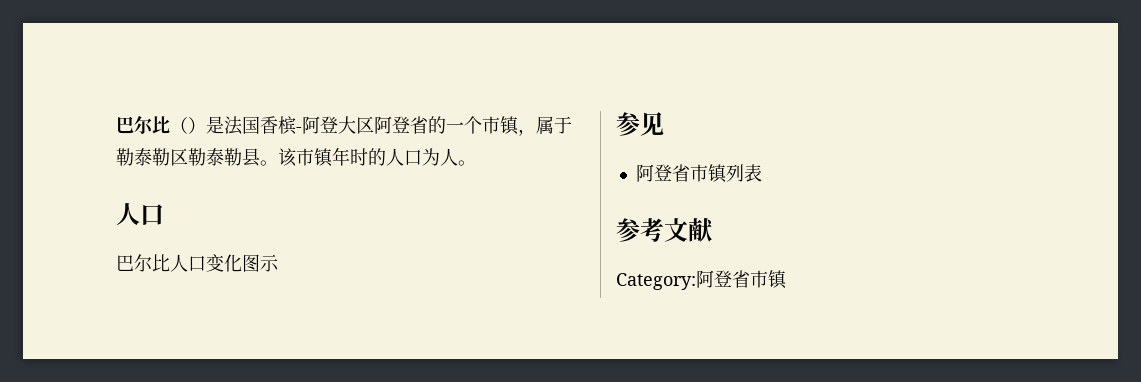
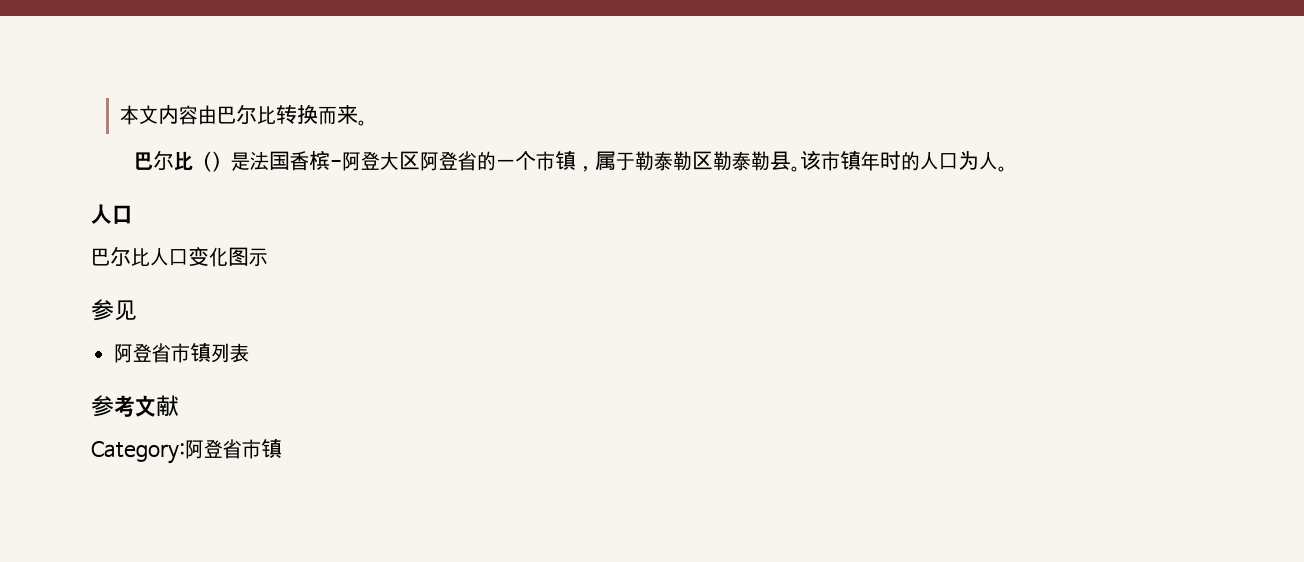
(116, 125) none -> [120,104,368,126] 本文内容由巴尔比转换而来。 //

